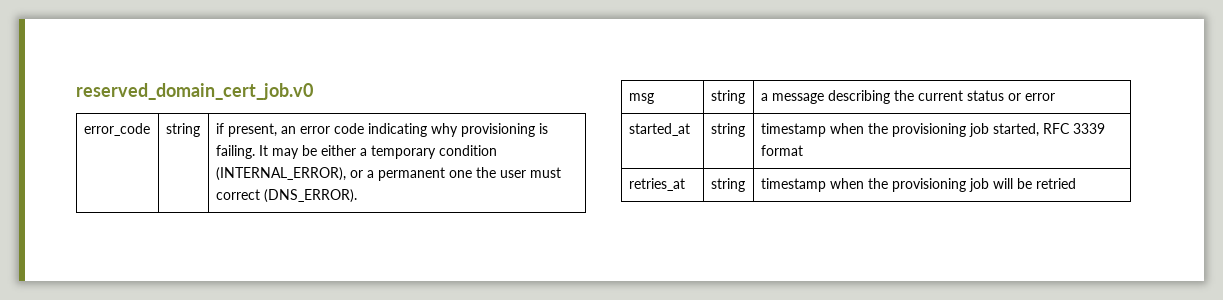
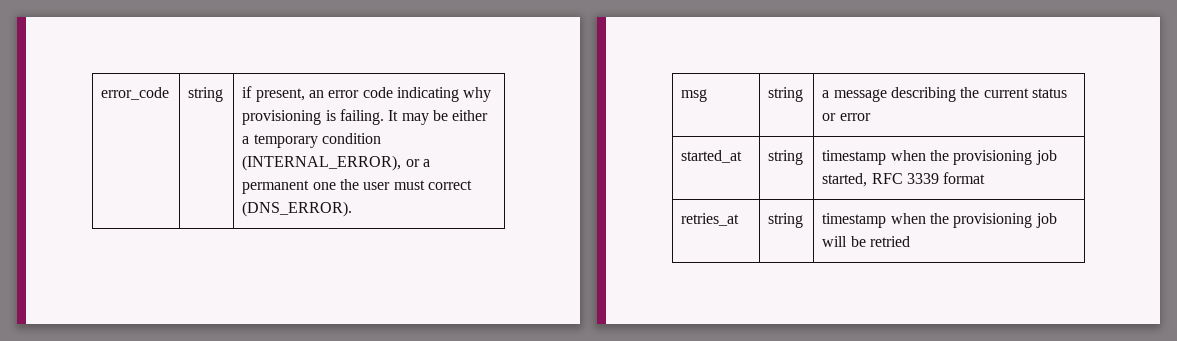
[76,83,313,100] reserved_domain_cert_job.v0 // -> (101, 93) none

